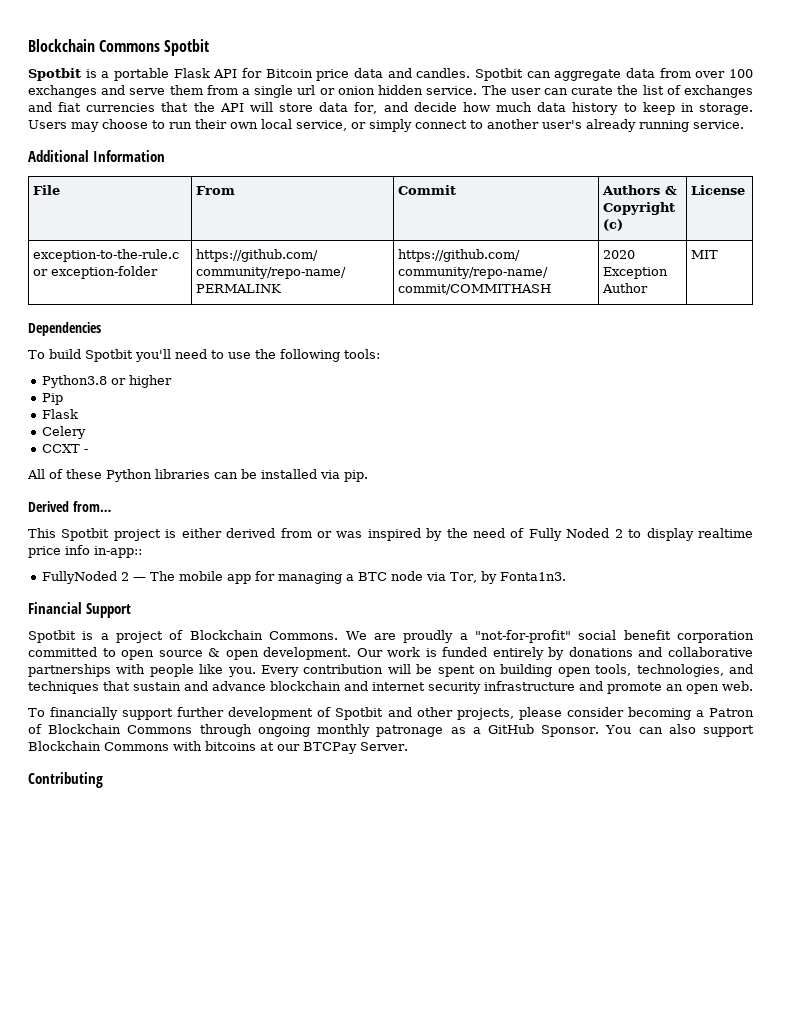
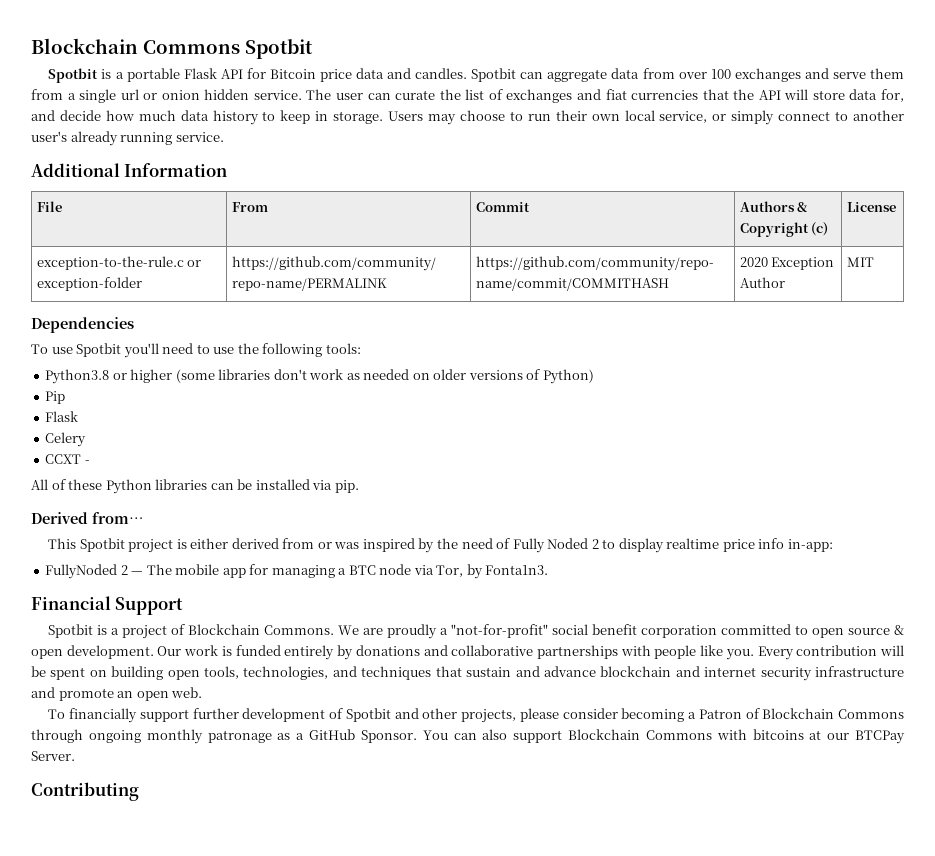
[48,349,81,359] build -> [51,347,73,354] use
(173, 381) none -> [175,369,594,384] (some libraries don't work as needed on older versions of Python)
[94,546,142,558] in-app:: -> [787,539,833,552] in-app:

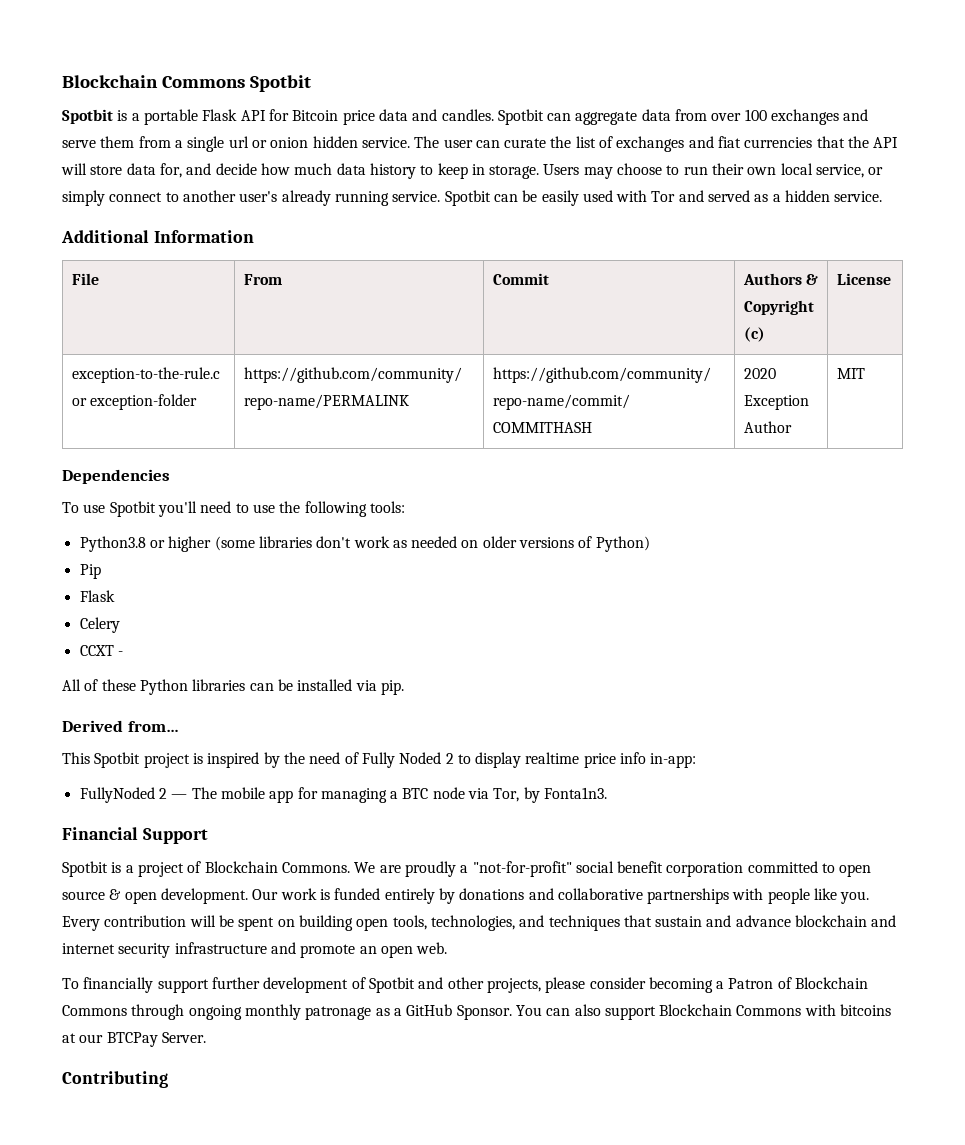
(224, 137) none -> [444,190,883,206] Spotbit can be easily used with Tor and served as a hidden service.
[190,538,360,549] either derived from or was -> (203, 758) none

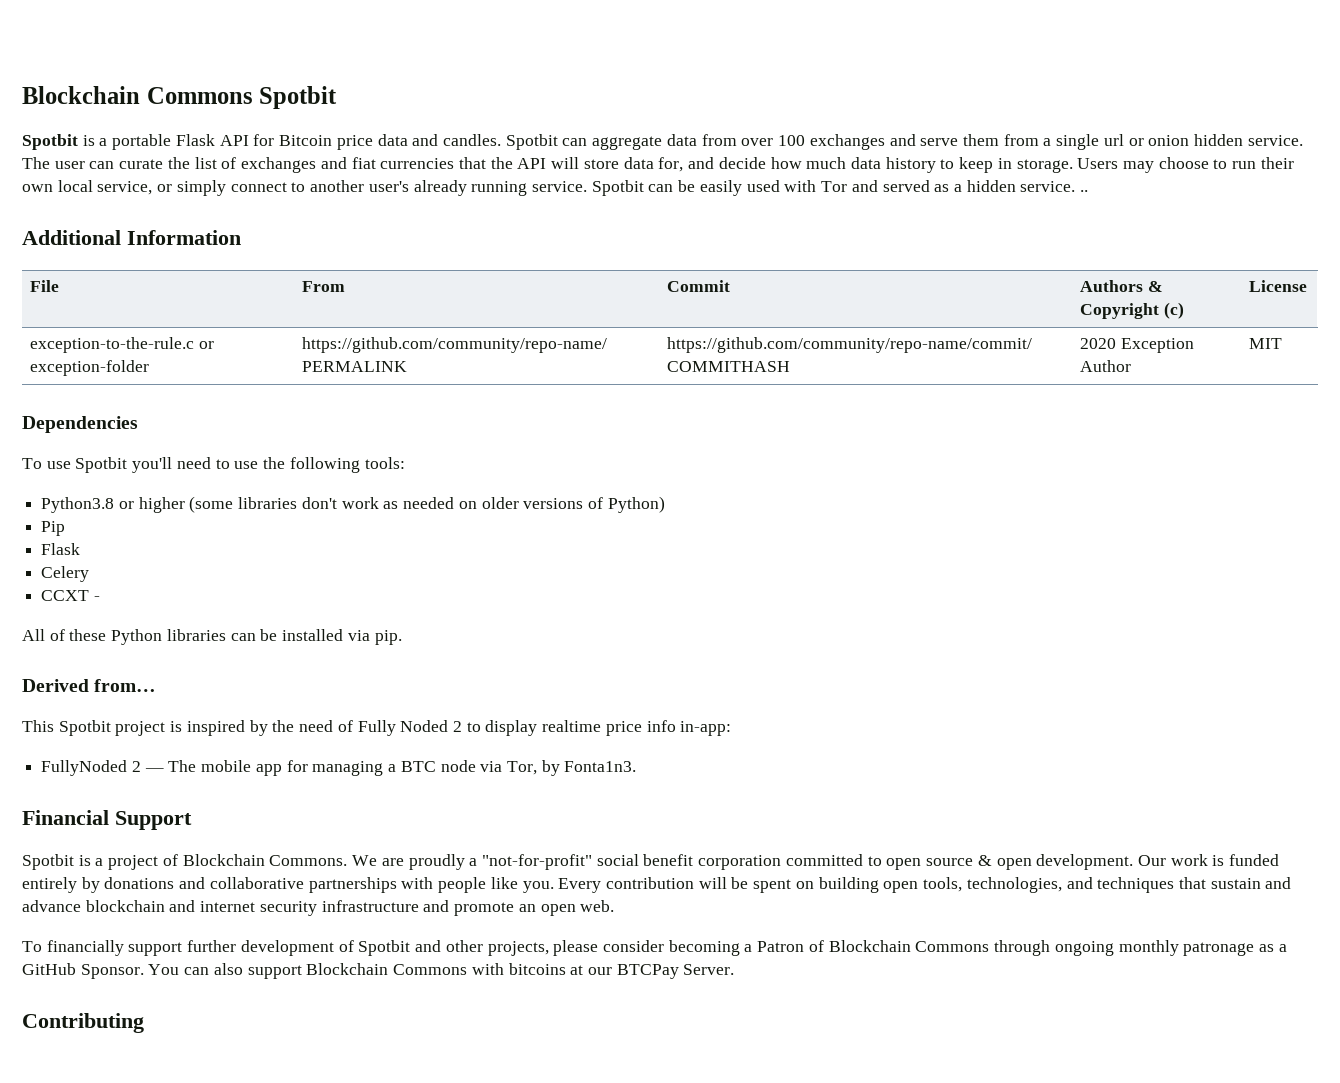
(883, 196) none -> [1080,190,1089,192] ..

